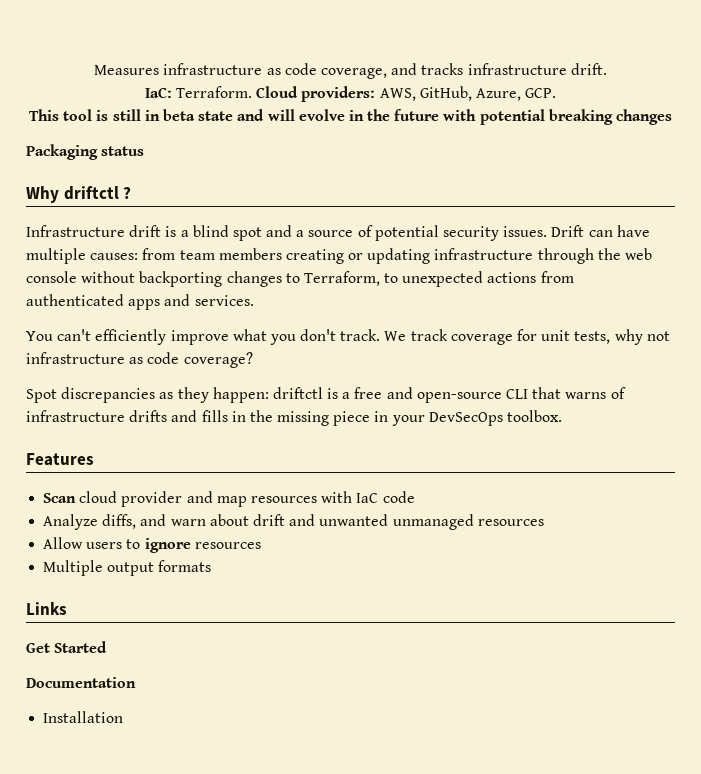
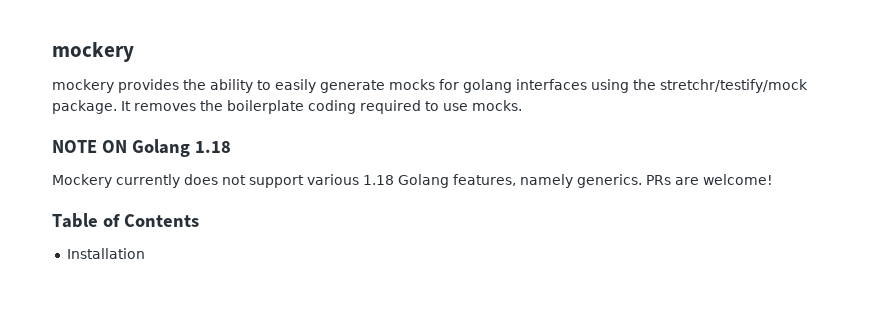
[94,63,607,79] [144,86,557,102] [29,109,672,125] [26,144,145,160] [26,186,132,203] [26,225,650,241] [26,248,653,264] [26,271,574,287] [26,294,254,310] [26,329,670,345] [26,352,253,368] [26,387,626,403] [26,410,563,426] [26,453,94,466] [43,491,415,507] [43,514,544,530] [43,537,261,553] [43,560,212,576] [26,602,67,615] [26,641,108,653] [26,677,136,688] Measures infrastructure as code coverage, and tracks infrastructure drift. // IaC: Terraform. Cloud providers: AWS, GitHub, Azure, GCP. // This tool is still in beta state and will evolve in the future with potential breaking changes // Packaging status // Why driftctl ? // Infrastructure drift is a blind spot and a source of potential security issues. Drift can have multiple causes: from team members creating or updating infrastructure through the web console without backporting changes to Terraform, to unexpected actions from authenticated apps and services. // You can't efficiently improve what you don't track. We track coverage for unit tests, why not infrastructure as code coverage? // Spot discrepancies as they happen: driftctl is a free and open-source CLI that warns of infrastructure drifts and fills in the missing piece in your DevSecOps toolbox. // Features // Scan cloud provider and map resources with IaC code // Analyze diffs, and warn about drift and unwanted unmanaged resources // Allow users to ignore resources // Multiple output formats // Links // Get Started // Documentation -> [52,42,134,62] [52,79,808,93] [52,100,522,114] [52,139,231,157] [52,174,773,188] [52,213,199,228] mockery // mockery provides the ability to easily generate mocks for golang interfaces using the stretchr/testify/mock package. It removes the boilerplate coding required to use mocks. // NOTE ON Golang 1.18 // Mockery currently does not support various 1.18 Golang features, namely generics. PRs are welcome! // Table of Contents

